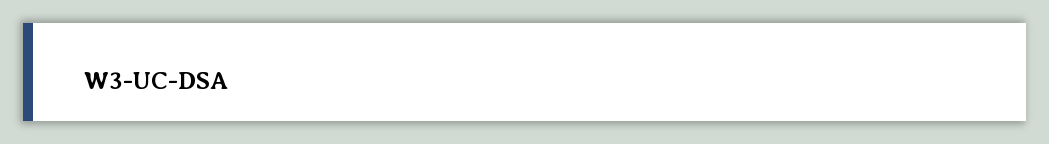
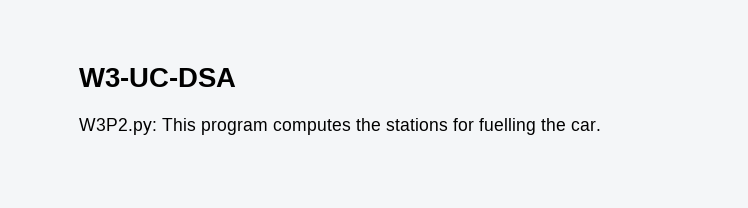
(228, 80) none -> [79,118,601,135] // W3P2.py: This program computes the stations for fuelling the car.

